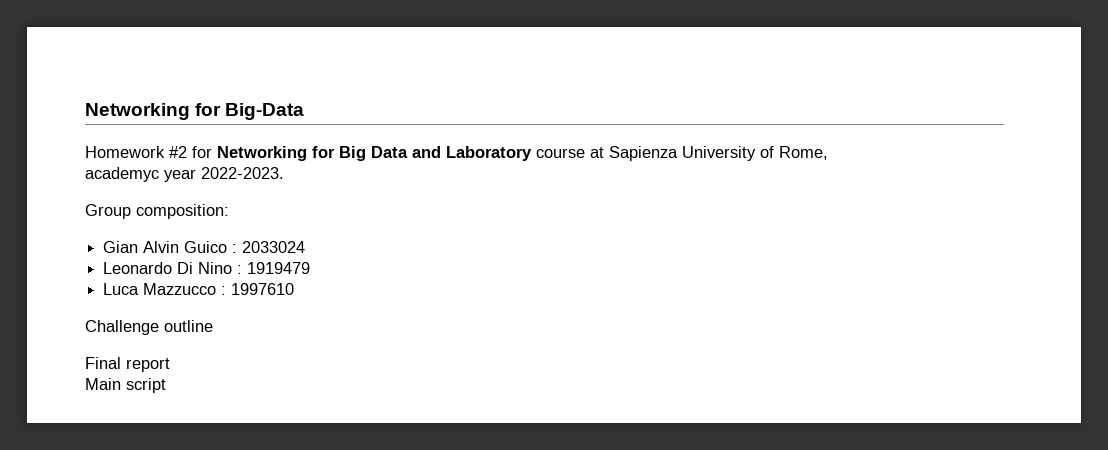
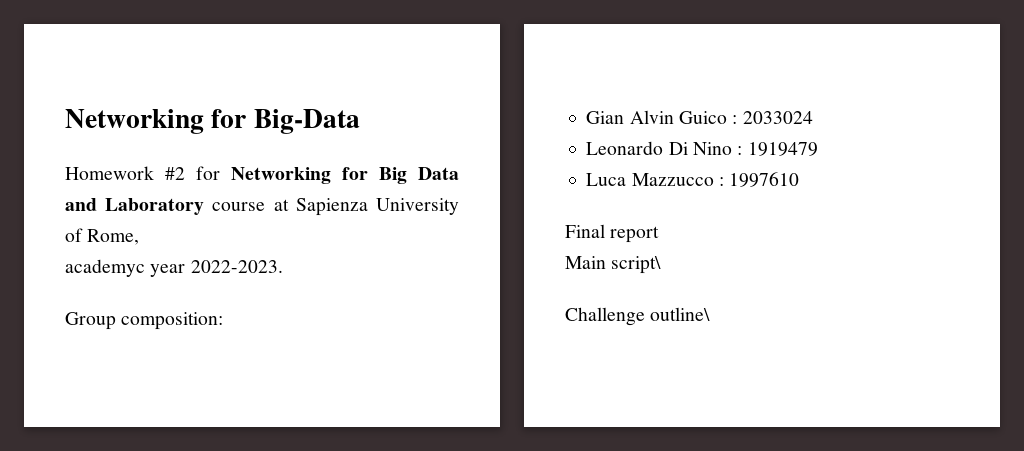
[85,320,213,335] // Challenge outline -> (800, 179) none
[126,378,166,393] script -> [611,256,662,274] [565,307,711,326] script\ // Challenge outline\

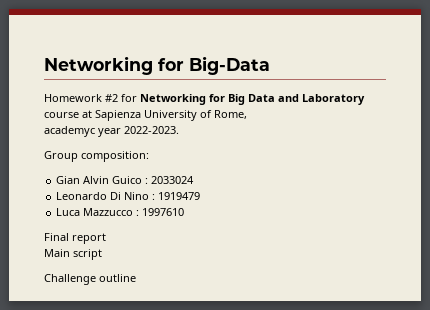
[611,256,662,274] script\ -> [73,249,102,260] script
[650,307,711,321] outline\ -> [99,274,136,282] outline

